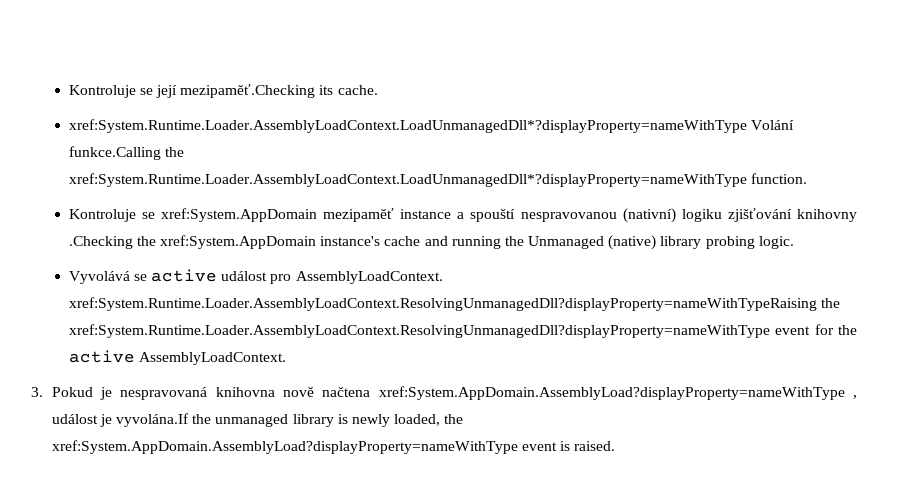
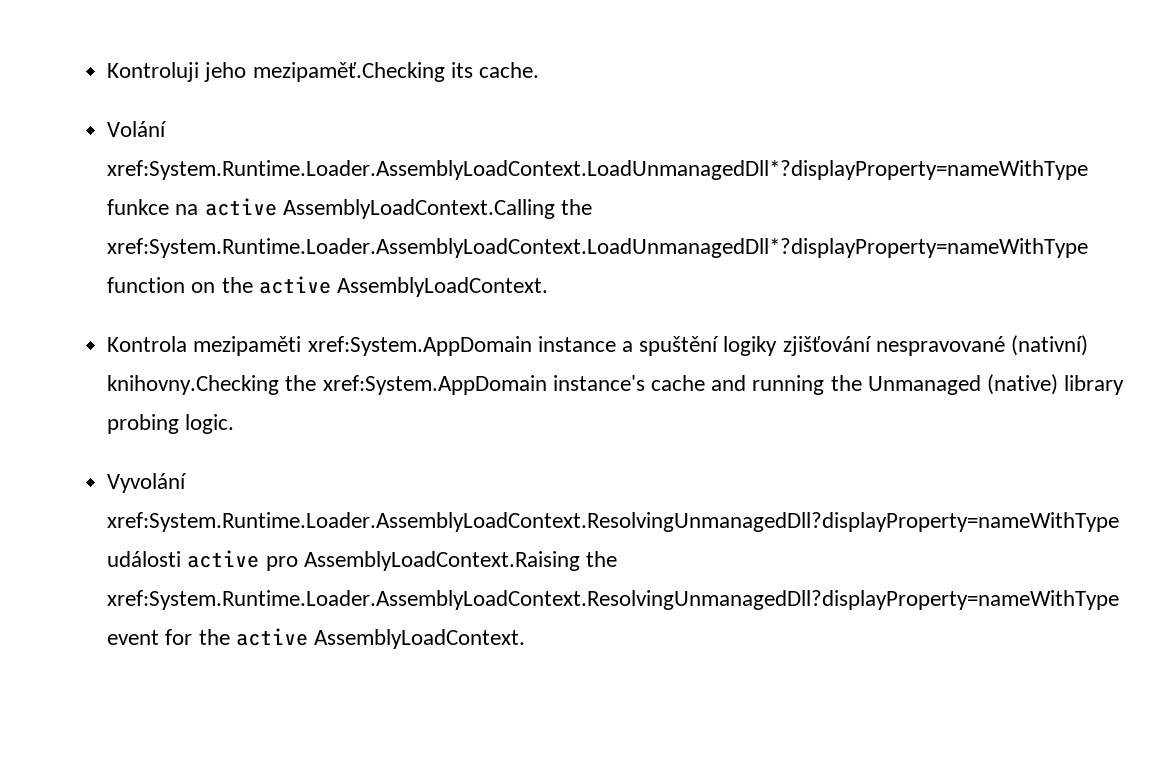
[68,85,178,98] Kontroluje se její -> [107,62,247,82] Kontroluji jeho
[68,119,794,133] [68,146,184,160] [68,173,807,187] [68,208,857,223] [68,236,133,249] xref:System.Runtime.Loader.AssemblyLoadContext.LoadUnmanagedDll*?displayProperty=nameWithType Volání funkce.Calling the xref:System.Runtime.Loader.AssemblyLoadContext.LoadUnmanagedDll*?displayProperty=nameWithType function. // Kontroluje se xref:System.AppDomain mezipaměť instance a spouští nespravovanou (nativní) logiku zjišťování knihovny .Checking -> [107,121,168,137] [107,160,1089,180] [107,198,593,219] [107,238,1089,258] [107,276,549,297] [107,335,1089,356] [107,375,280,395] Volání xref:System.Runtime.Loader.AssemblyLoadContext.LoadUnmanagedDll*?displayProperty=nameWithType funkce na active AssemblyLoadContext.Calling the xref:System.Runtime.Loader.AssemblyLoadContext.LoadUnmanagedDll*?displayProperty=nameWithType function on the active AssemblyLoadContext. // Kontrola mezipaměti xref:System.AppDomain instance a spuštění logiky zjišťování nespravované (nativní) knihovny.Checking
[68,269,443,284] [68,297,817,311] Vyvolává se active událost pro AssemblyLoadContext. xref:System.Runtime.Loader.AssemblyLoadContext.ResolvingUnmanagedDll?displayProperty=nameWithTypeRaising -> [107,473,188,493] [107,512,1120,532] [107,550,580,571] Vyvolání xref:System.Runtime.Loader.AssemblyLoadContext.ResolvingUnmanagedDll?displayProperty=nameWithType události active pro AssemblyLoadContext.Raising
[31,386,857,400] [51,413,464,427] [51,440,616,454] // 3. Pokud je nespravovaná knihovna nově načtena xref:System.AppDomain.AssemblyLoad?displayProperty=nameWithType , událost je vyvolána.If the unmanaged library is newly loaded, the xref:System.AppDomain.AssemblyLoad?displayProperty=nameWithType event is raised. -> (526, 639) none

